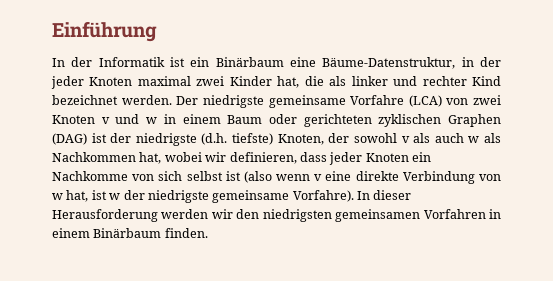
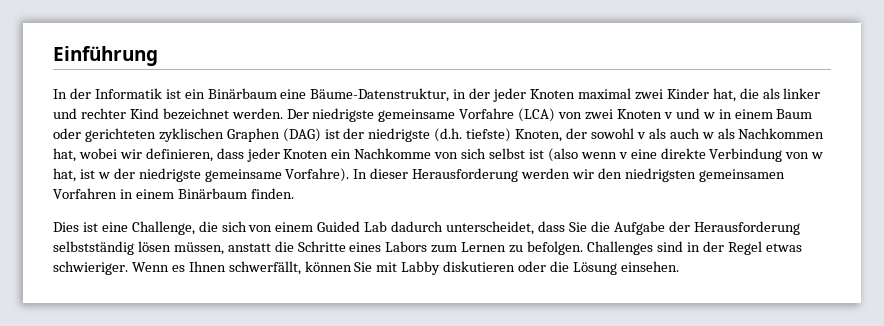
(208, 233) none -> [53,221,800,235] [53,241,802,255] [53,261,679,275] // Dies ist eine Challenge, die sich von einem Guided Lab dadurch unterscheidet, dass Sie die Aufgabe der Herausforderung selbstständig lösen müssen, anstatt die Schritte eines Labors zum Lernen zu befolgen. Challenges sind in der Regel etwas schwieriger. Wenn es Ihnen schwerfällt, können Sie mit Labby diskutieren oder die Lösung einsehen.

